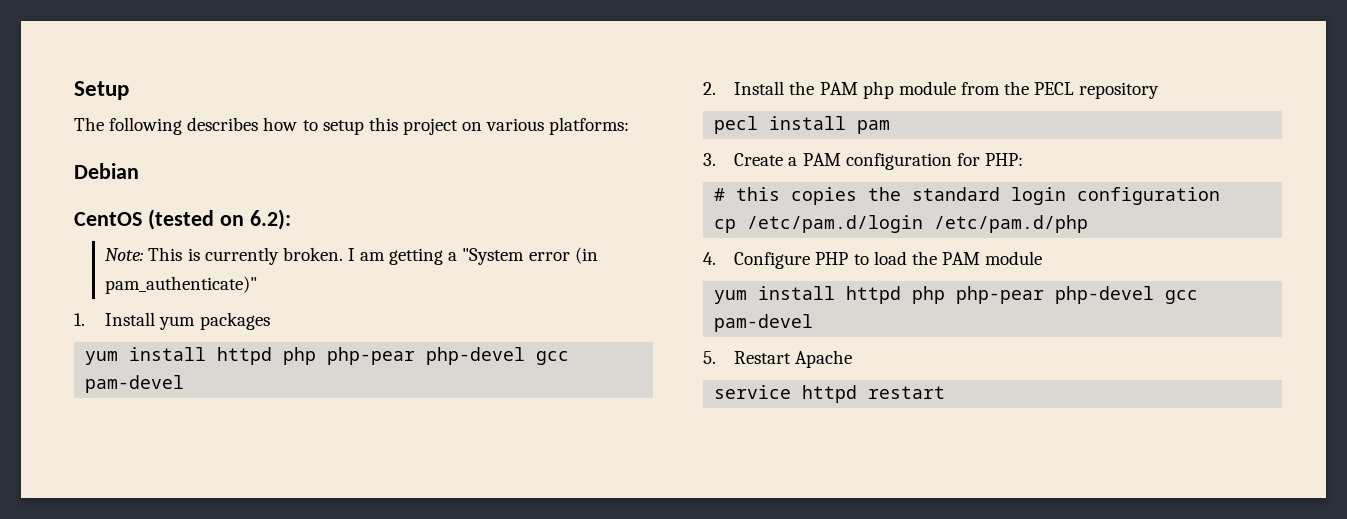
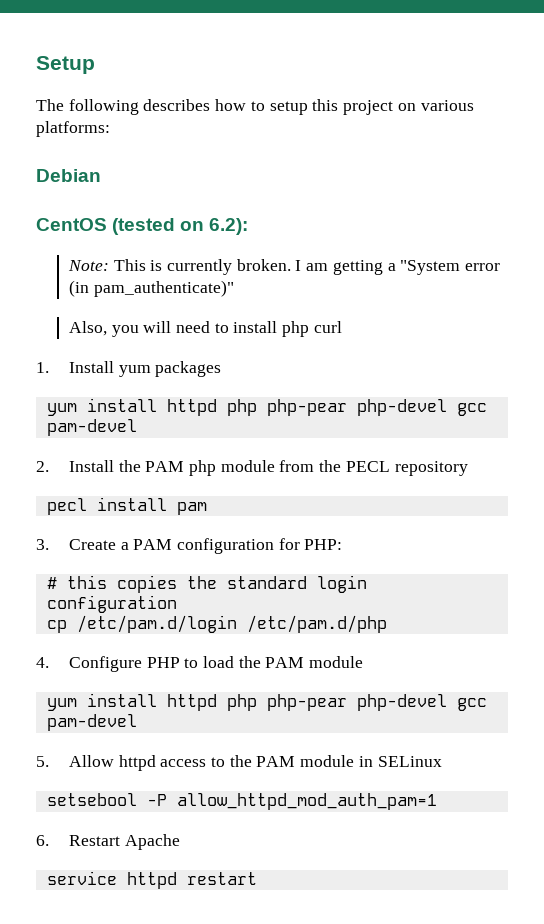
(258, 285) none -> [68,321,342,337] // Also, you will need to install php curl
(716, 357) none -> [68,755,442,771] [46,793,437,810] [36,835,49,846] Allow httpd access to the PAM module in SELinux // setsebool -P allow_httpd_mod_auth_pam=1 // 6.

